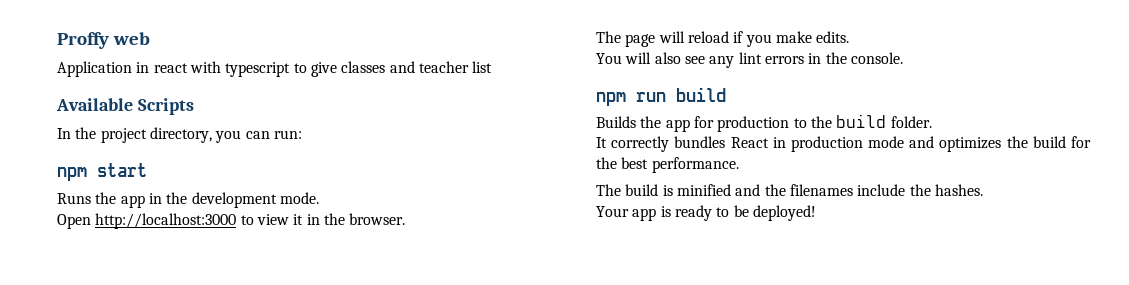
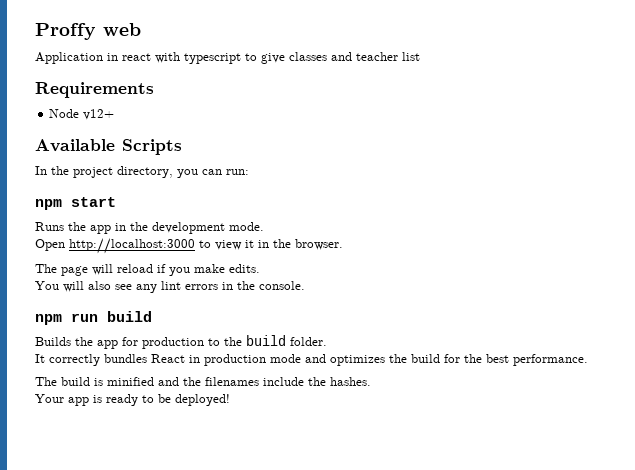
(493, 67) none -> [35,82,154,98] [49,109,115,120] // Requirements // Node v12+

